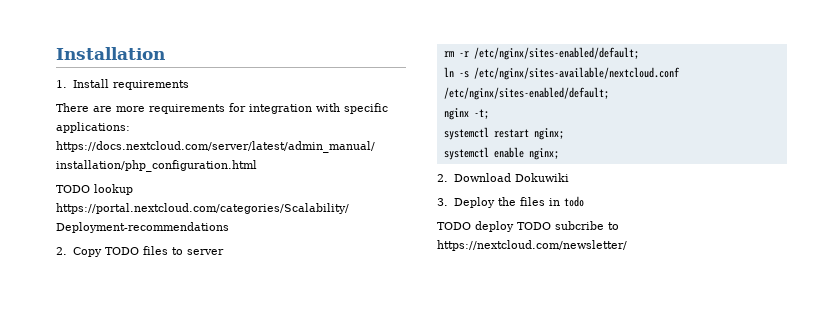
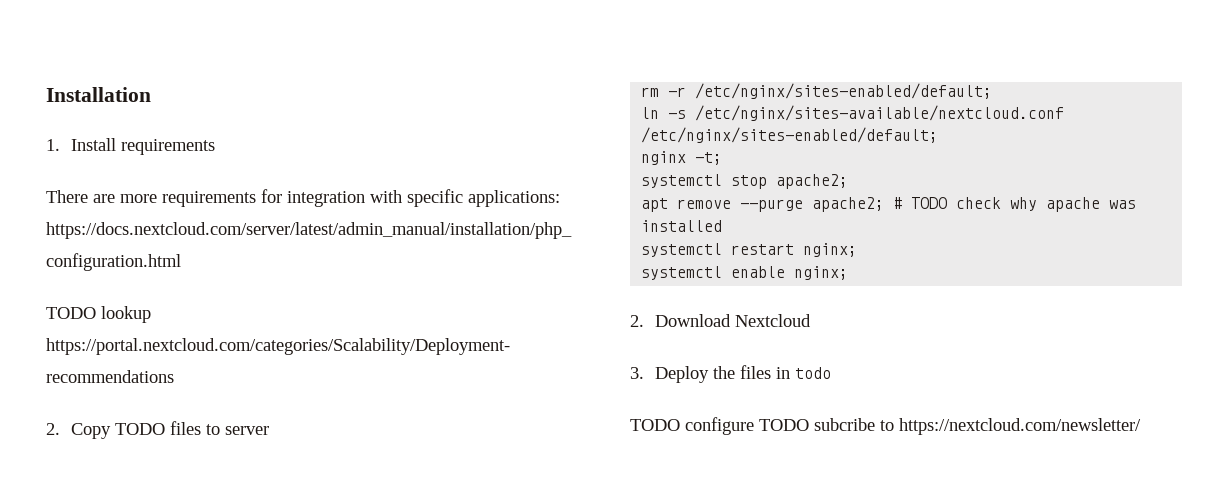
(489, 114) none -> [641,174,849,189] [641,197,1137,212] [641,220,723,232] // systemctl stop apache2; // apt remove --purge apache2; # TODO check why apache was installed
[514,173,569,182] Dokuwiki -> [735,314,812,327] Nextcloud
[475,221,514,232] deploy -> [685,417,754,435] configure

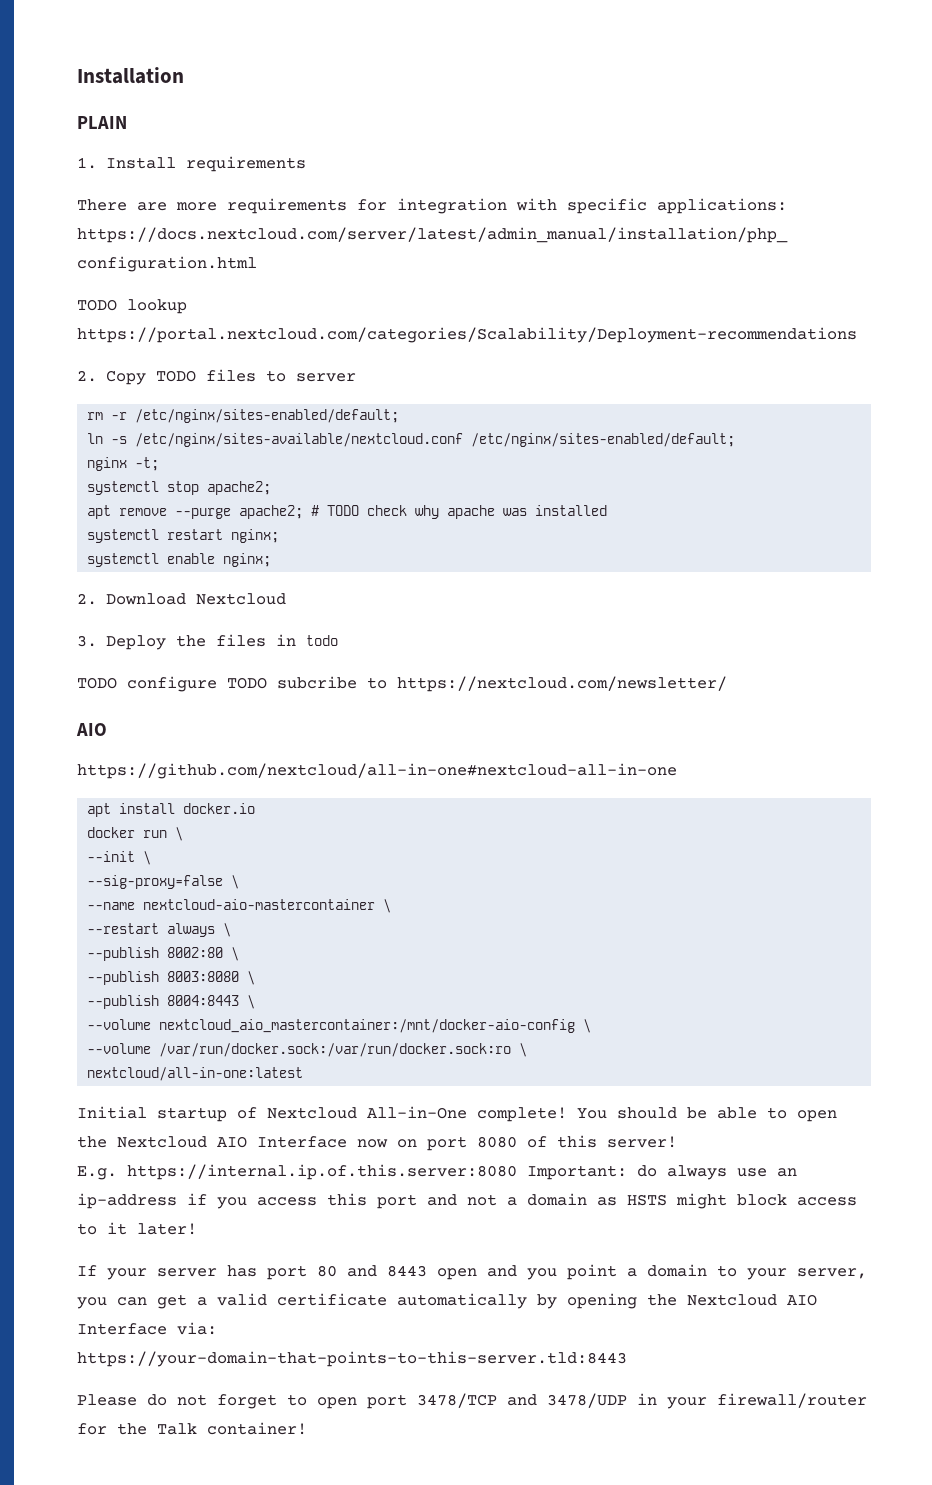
(151, 94) none -> [77,116,127,129] // PLAIN
(1141, 426) none -> [76,723,107,736] [77,763,677,779] [87,803,256,817] [87,827,184,841] [87,851,152,865] [87,875,240,889] [87,899,392,913] [87,923,232,937] [87,947,240,961] [87,971,256,985] [87,995,256,1009] [87,1019,592,1033] [87,1043,528,1057] [87,1067,304,1081] [77,1106,837,1122] [77,1135,677,1151] [77,1164,797,1180] [77,1193,857,1209] [77,1222,197,1235] [77,1264,867,1280] [77,1293,817,1309] [77,1322,217,1335] [77,1351,627,1367] [77,1393,867,1409] [77,1422,307,1435] // AIO // https://github.com/nextcloud/all-in-one#nextcloud-all-in-one // apt install docker.io // docker run \ // --init \ // --sig-proxy=false \ // --name nextcloud-aio-mastercontainer \ // --restart always \ // --publish 8002:80 \ // --publish 8003:8080 \ // --publish 8004:8443 \ // --volume nextcloud_aio_mastercontainer:/mnt/docker-aio-config \ // --volume /var/run/docker.sock:/var/run/docker.sock:ro \ // nextcloud/all-in-one:latest // Initial startup of Nextcloud All-in-One complete! You should be able to open the Nextcloud AIO Interface now on port 8080 of this server! // E.g. https://internal.ip.of.this.server:8080 Important: do always use an ip-address if you access this port and not a domain as HSTS might block access to it later! // If your server has port 80 and 8443 open and you point a domain to your server, you can get a valid certificate automatically by opening the Nextcloud AIO Interface via: // https://your-domain-that-points-to-this-server.tld:8443 // Please do not forget to open port 3478/TCP and 3478/UDP in your firewall/router for the Talk container!

